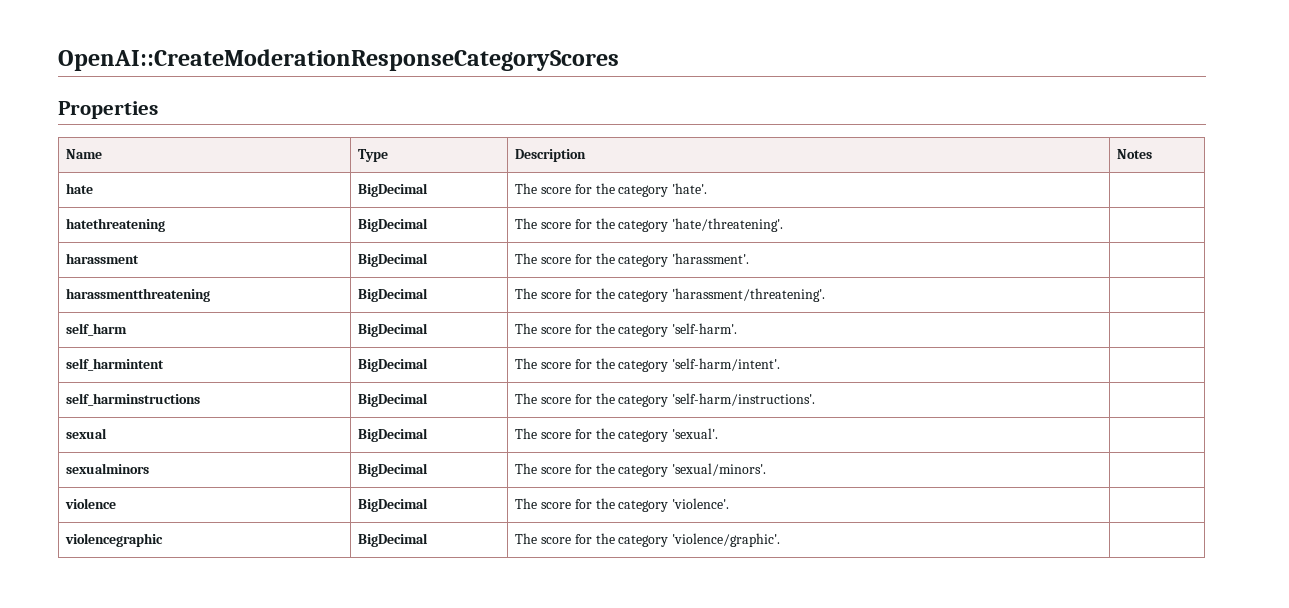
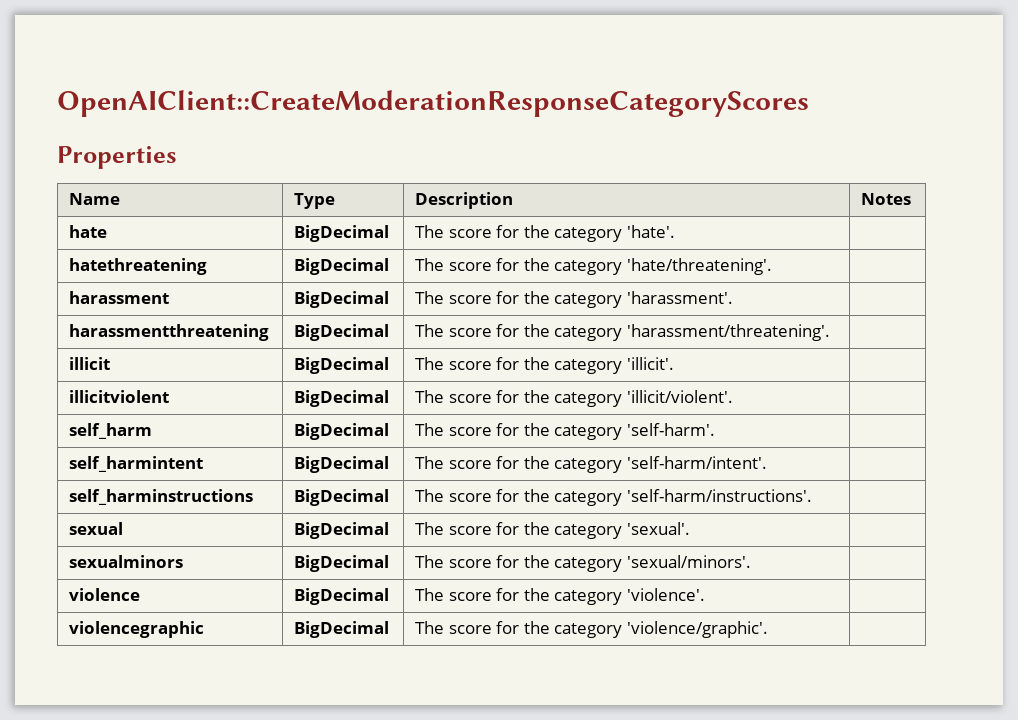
[58,49,619,71] OpenAI::CreateModerationResponseCategoryScores -> [57,90,809,117] OpenAIClient::CreateModerationResponseCategoryScores
(826, 295) none -> [69,357,111,370] [294,357,390,374] [415,357,674,374] [69,390,170,403] [294,390,390,407] [415,390,733,407] // illicit | BigDecimal | The score for the category 'illicit'. | // illicitviolent | BigDecimal | The score for the category 'illicit/violent'. |

